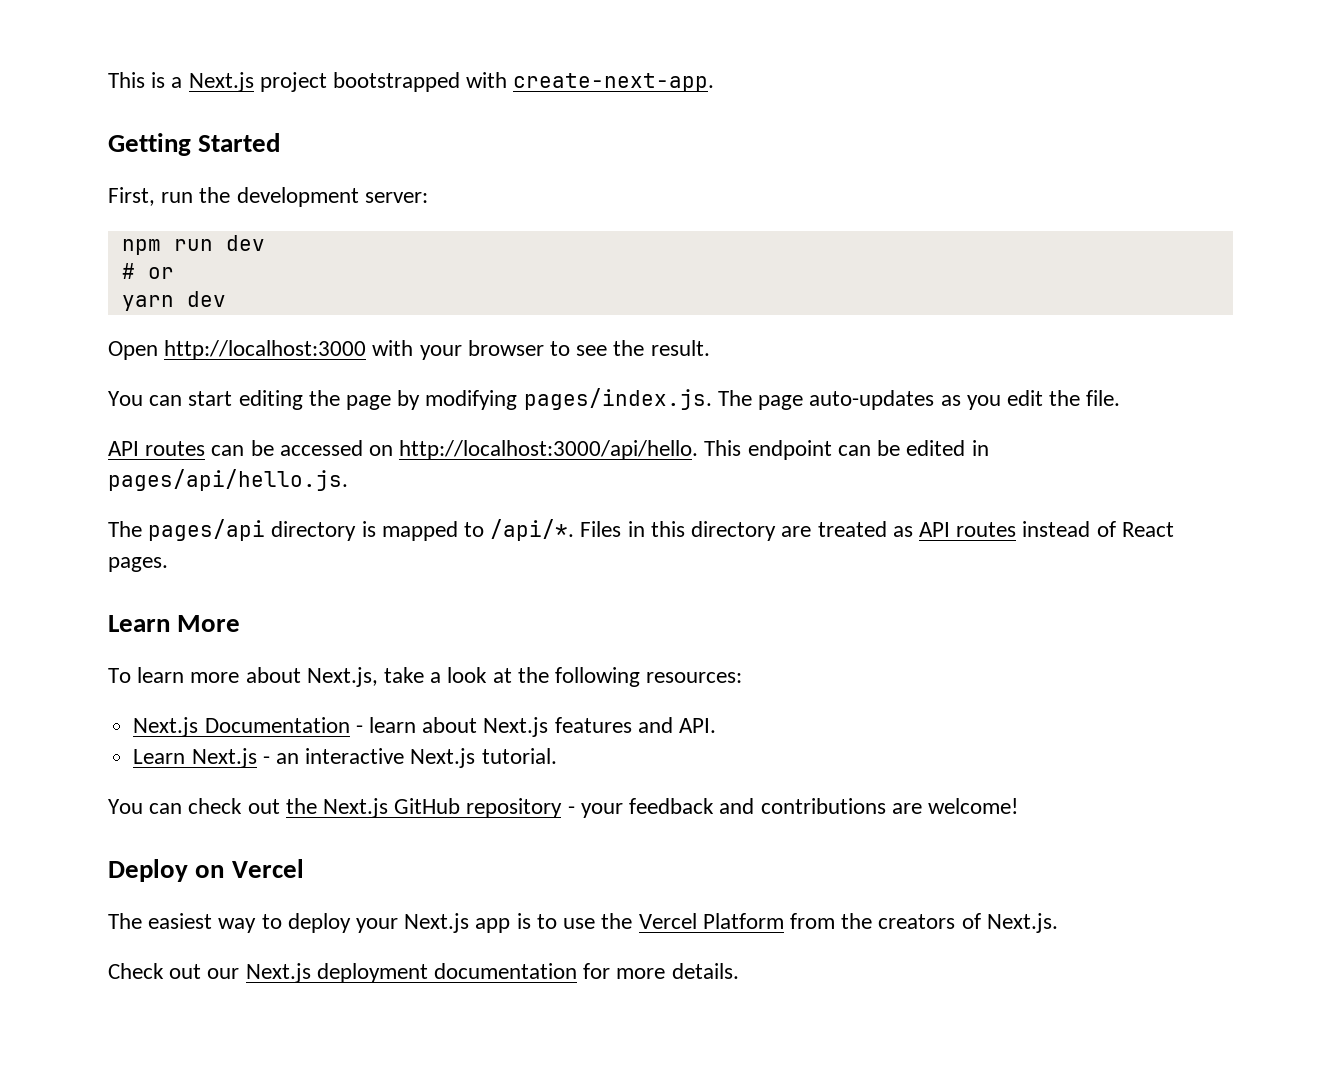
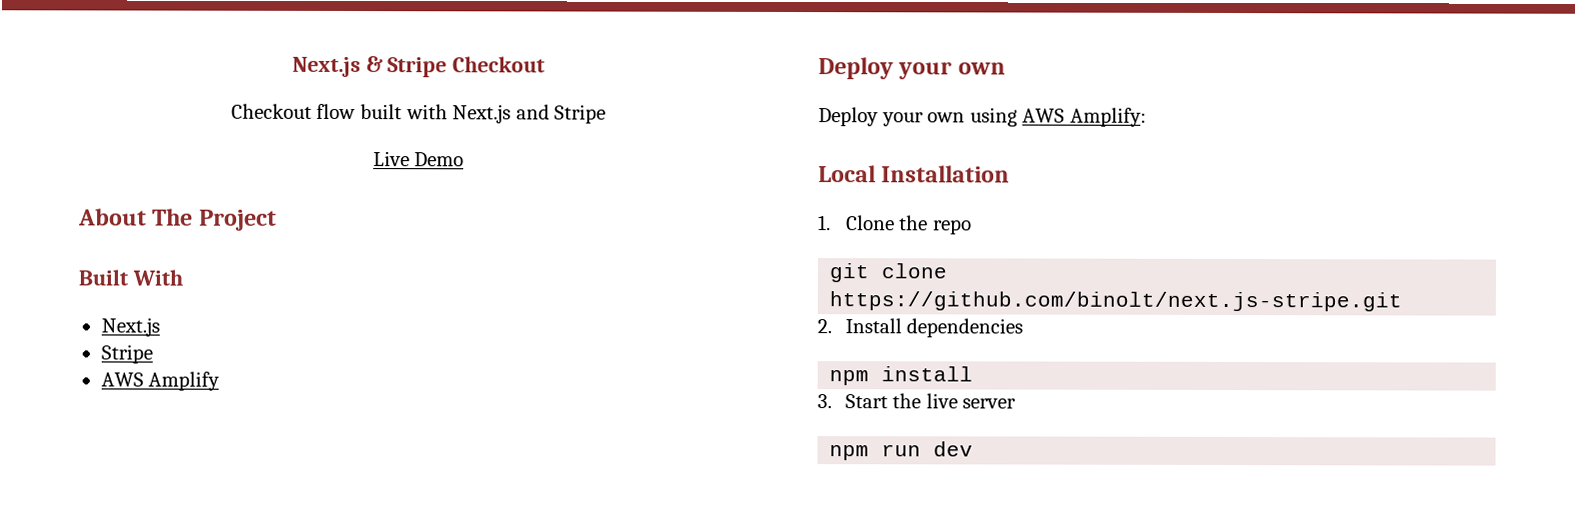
[108,72,715,92] [108,133,281,156] [108,187,428,207] [121,235,265,255] [121,263,174,279] [121,291,226,311] [108,340,710,360] [108,388,1121,410] [108,440,989,460] [108,469,348,491] [108,519,1174,541] [108,557,168,572] [108,615,241,632] [108,667,743,687] [133,717,716,737] [133,748,557,768] [108,798,1018,818] [108,859,304,882] [108,913,1058,933] [108,963,739,983] This is a Next.js project bootstrapped with create-next-app. // Getting Started // First, run the development server: // npm run dev // # or // yarn dev // Open http://localhost:3000 with your browser to see the result. // You can start editing the page by modifying pages/index.js. The page auto-updates as you edit the file. // API routes can be accessed on http://localhost:3000/api/hello. This endpoint can be edited in pages/api/hello.js. // The pages/api directory is mapped to /api/*. Files in this directory are treated as API routes instead of React pages. // Learn More // To learn more about Next.js, take a look at the following resources: // Next.js Documentation - learn about Next.js features and API. // Learn Next.js - an interactive Next.js tutorial. // You can check out the Next.js GitHub repository - your feedback and contributions are welcome! // Deploy on Vercel // The easiest way to deploy your Next.js app is to use the Vercel Platform from the creators of Next.js. // Check out our Next.js deployment documentation for more details. -> [291,56,546,78] [230,103,607,124] [372,151,465,167] [78,208,277,231] [78,269,183,286] [100,317,160,337] [100,344,153,364] [100,371,221,391] [818,57,1006,80] [818,107,1147,127] [818,165,1011,183] [818,215,972,235] [829,263,948,283] [829,291,1403,312] [817,318,1024,338] [829,366,974,386] [817,393,1017,409] [829,441,974,461] Next.js & Stripe Checkout // Checkout flow built with Next.js and Stripe // Live Demo // About The Project // Built With // Next.js // Stripe // AWS Amplify // Deploy your own // Deploy your own using AWS Amplify: // Local Installation // 1. Clone the repo // git clone https://github.com/binolt/next.js-stripe.git // 2. Install dependencies // npm install // 3. Start the live server // npm run dev

